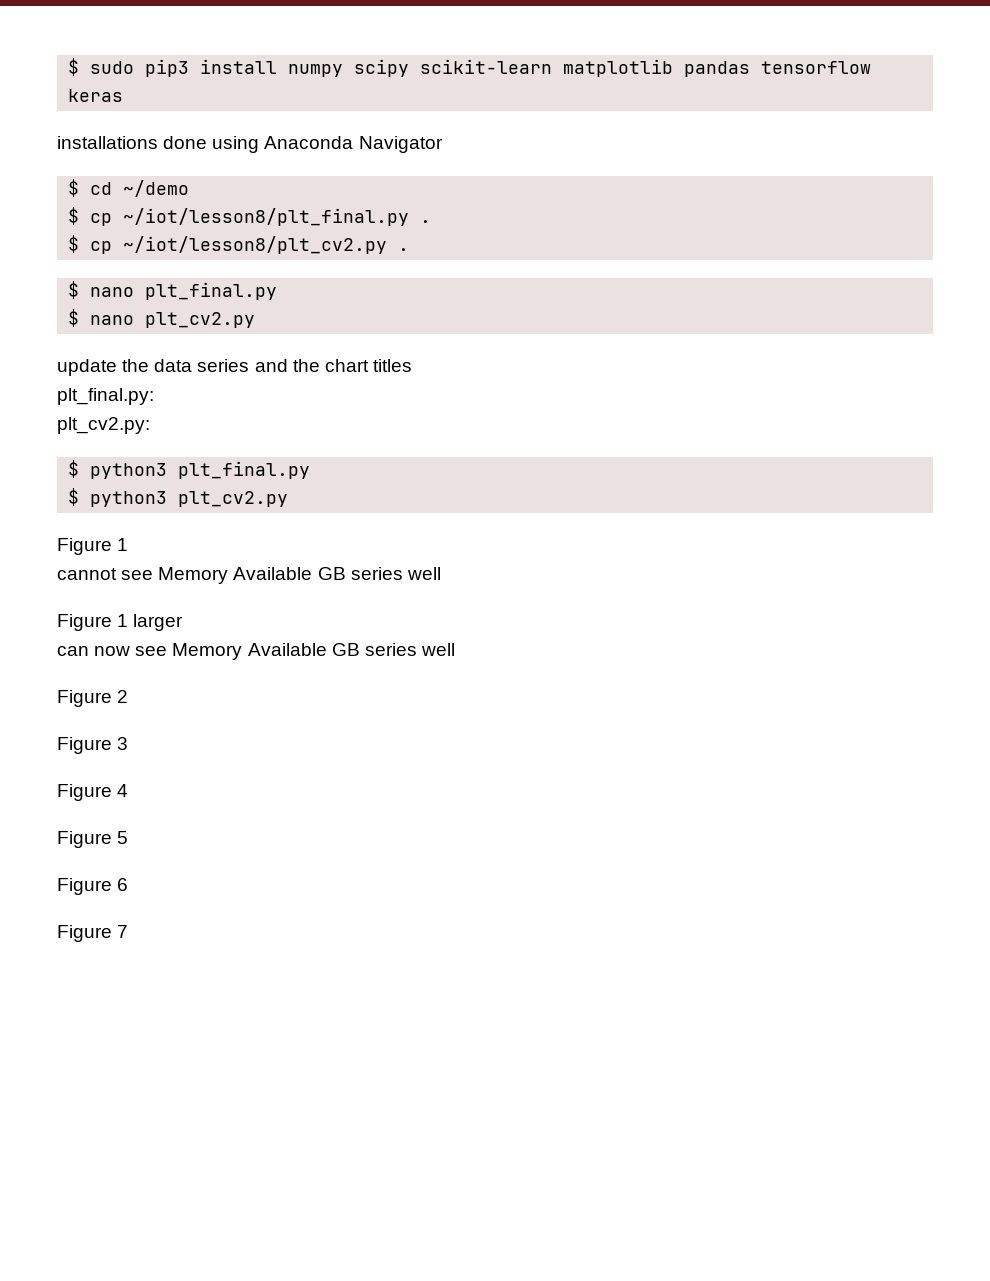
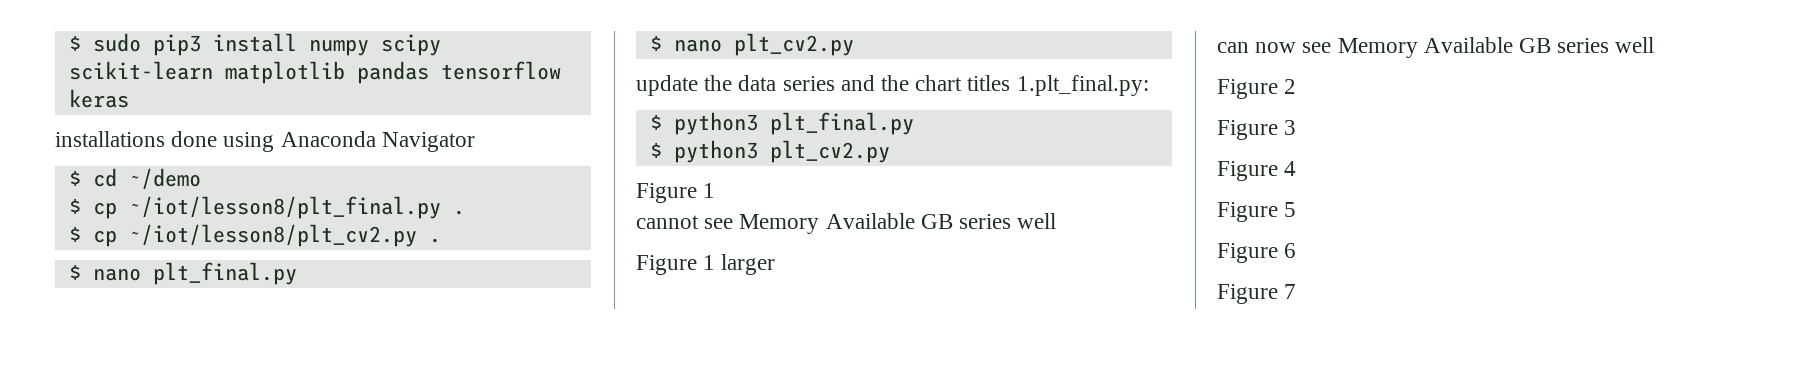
[57,388,154,405] [57,417,150,434] // plt_final.py: // plt_cv2.py: -> [1016,75,1149,96] 1.plt_final.py:

